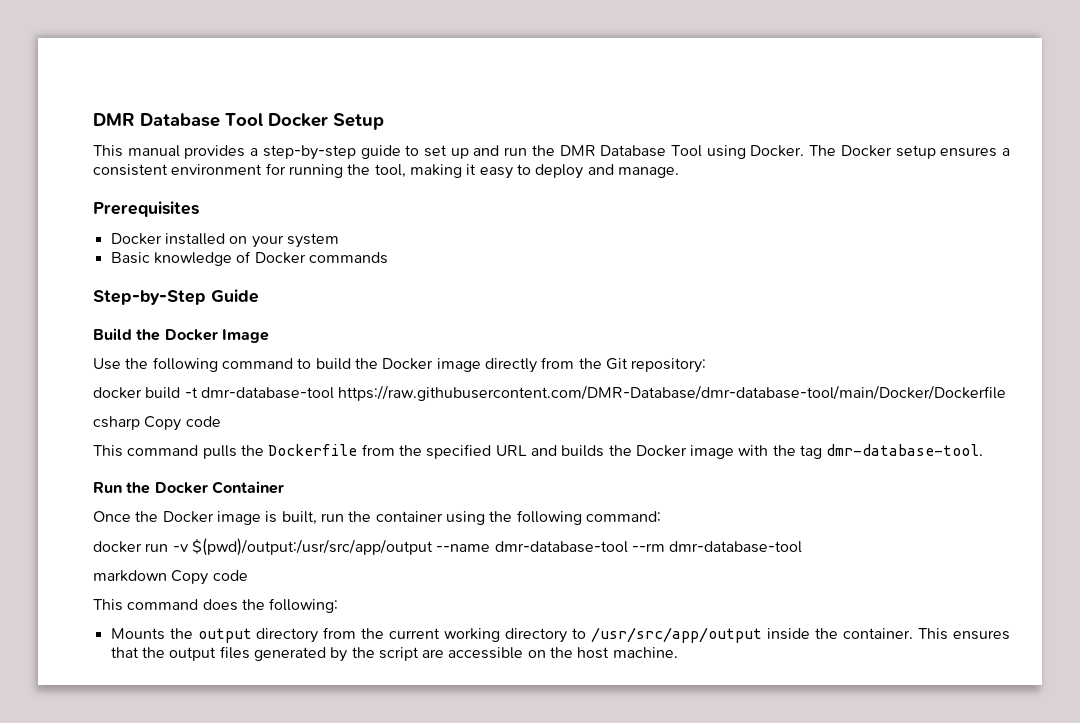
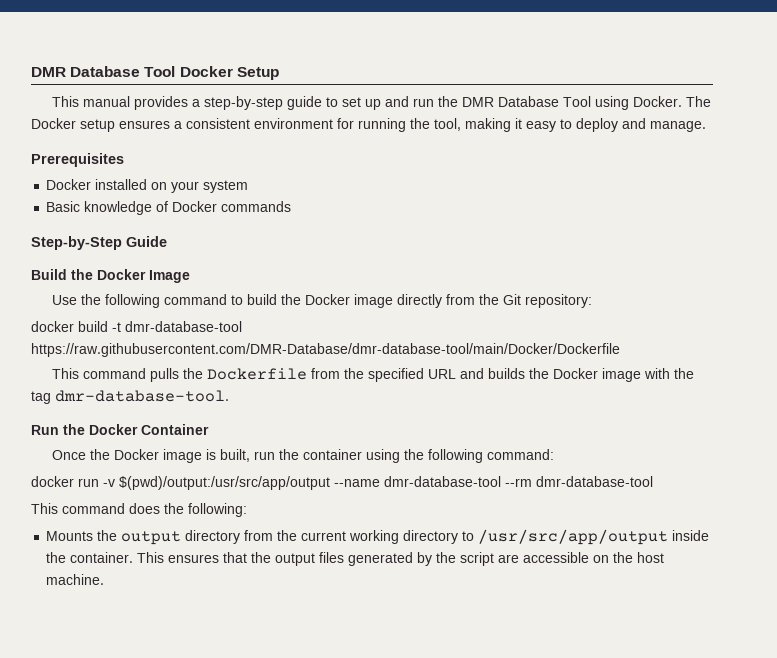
[93,416,221,431] // csharp Copy code -> (620, 350) none
[93,570,248,585] // markdown Copy code -> (653, 481) none

